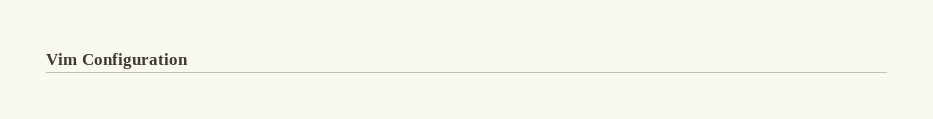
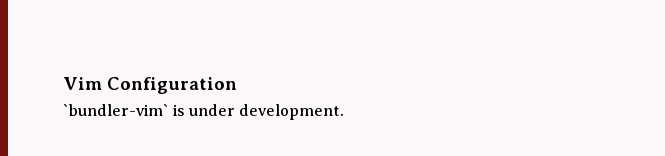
(188, 61) none -> [63,104,344,120] // `bundler-vim` is under development.

